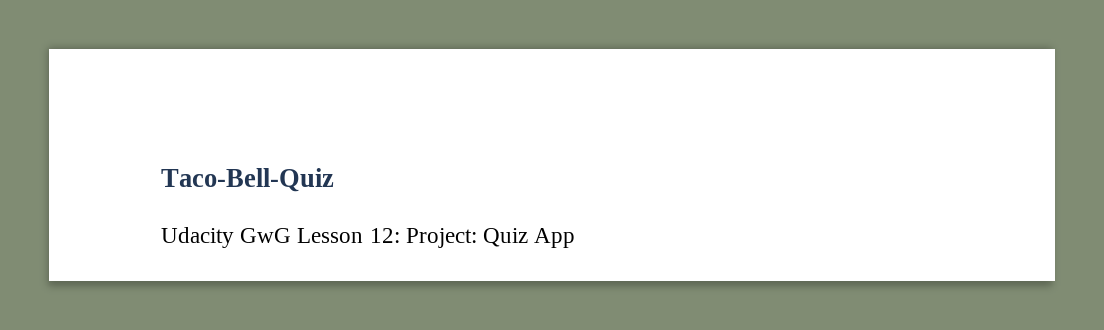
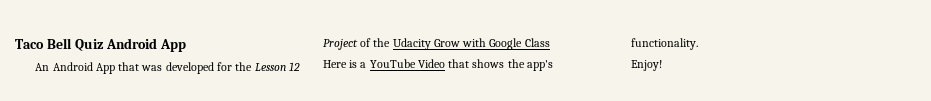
[161,168,334,192] [161,227,576,248] Taco-Bell-Quiz // Udacity GwG Lesson 12: Project: Quiz App -> [15,38,187,52] [35,62,300,74] [323,38,550,50] [323,59,553,71] [631,38,698,50] [631,60,662,71] Taco Bell Quiz Android App // An Android App that was developed for the Lesson 12 Project of the Udacity Grow with Google Class // Here is a YouTube Video that shows the app's functionality. // Enjoy!

